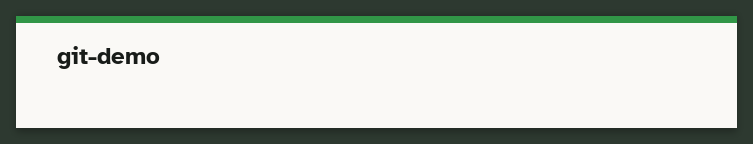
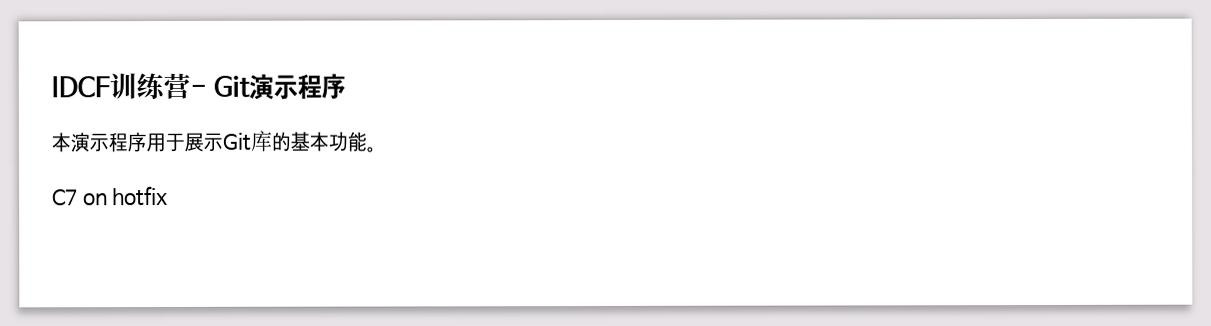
[57,46,160,69] git-demo -> [51,72,347,100] [51,130,376,153] [52,185,169,207] IDCF训练营- Git演示程序 // 本演示程序用于展示Git库的基本功能。 // C7 on hotfix

